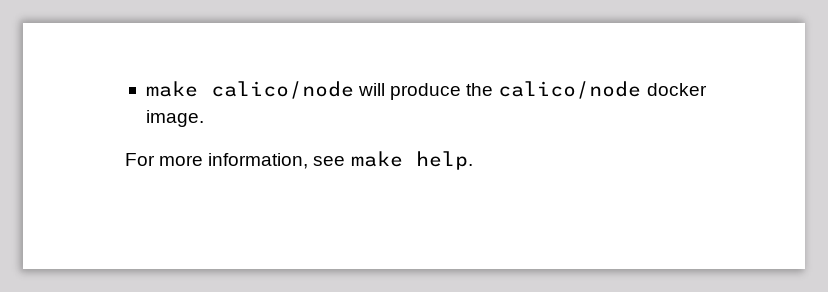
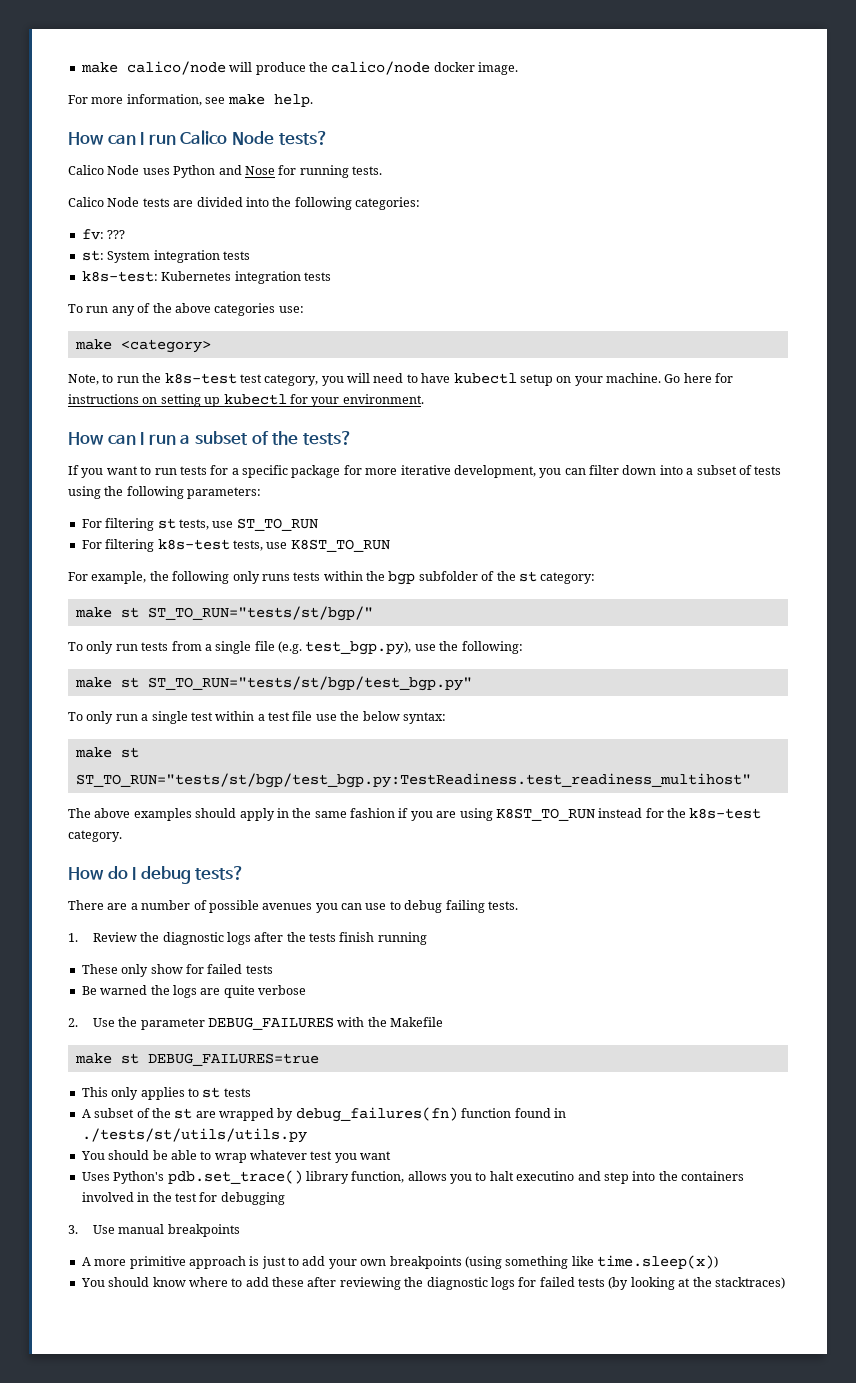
(473, 160) none -> [68,130,328,145] [68,165,382,178] [68,197,420,210] [81,229,126,240] [81,250,250,263] [81,271,331,284] [68,303,304,316] [74,339,211,353] [68,373,734,386] [68,394,424,407] [68,431,352,445] [68,465,782,478] [68,486,262,499] [81,518,318,531] [81,539,390,552] [68,571,596,585] [74,606,373,621] [68,641,523,655] [74,676,472,691] [68,711,446,724] [74,747,139,758] [75,773,751,788] [68,808,762,821] [68,830,122,842] [68,866,245,884] [68,900,518,913] [68,932,427,945] [81,964,273,977] [81,985,306,998] [68,1017,444,1030] [74,1053,319,1066] [81,1087,251,1100] [81,1107,566,1122] [81,1128,307,1143] [80,1150,392,1163] [81,1170,744,1184] [81,1192,285,1205] [68,1224,240,1237] [81,1255,718,1269] [80,1277,785,1290] // How can I run Calico Node tests? // Calico Node uses Python and Nose for running tests. // Calico Node tests are divided into the following categories: // fv: ??? // st: System integration tests // k8s-test: Kubernetes integration tests // To run any of the above categories use: // make <category> // Note, to run the k8s-test test category, you will need to have kubectl setup on your machine. Go here for instructions on setting up kubectl for your environment. // How can I run a subset of the tests? // If you want to run tests for a specific package for more iterative development, you can filter down into a subset of tests using the following parameters: // For filtering st tests, use ST_TO_RUN // For filtering k8s-test tests, use K8ST_TO_RUN // For example, the following only runs tests within the bgp subfolder of the st category: // make st ST_TO_RUN="tests/st/bgp/" // To only run tests from a single file (e.g. test_bgp.py), use the following: // make st ST_TO_RUN="tests/st/bgp/test_bgp.py" // To only run a single test within a test file use the below syntax: // make st ST_TO_RUN="tests/st/bgp/test_bgp.py:TestReadiness.test_readiness_multihost" // The above examples should apply in the same fashion if you are using K8ST_TO_RUN instead for the k8s-test category. // How do I debug tests? // There are a number of possible avenues you can use to debug failing tests. // 1. Review the diagnostic logs after the tests finish running // These only show for failed tests // Be warned the logs are quite verbose // 2. Use the parameter DEBUG_FAILURES with the Makefile // make st DEBUG_FAILURES=true // This only applies to st tests // A subset of the st are wrapped by debug_failures(fn) function found in ./tests/st/utils/utils.py // You should be able to wrap whatever test you want // Uses Python's pdb.set_trace() library function, allows you to halt executino and step into the containers involved in the test for debugging // 3. Use manual breakpoints // A more primitive approach is just to add your own breakpoints (using something like time.sleep(x)) // You should know where to add these after reviewing the diagnostic logs for failed tests (by looking at the stacktraces)

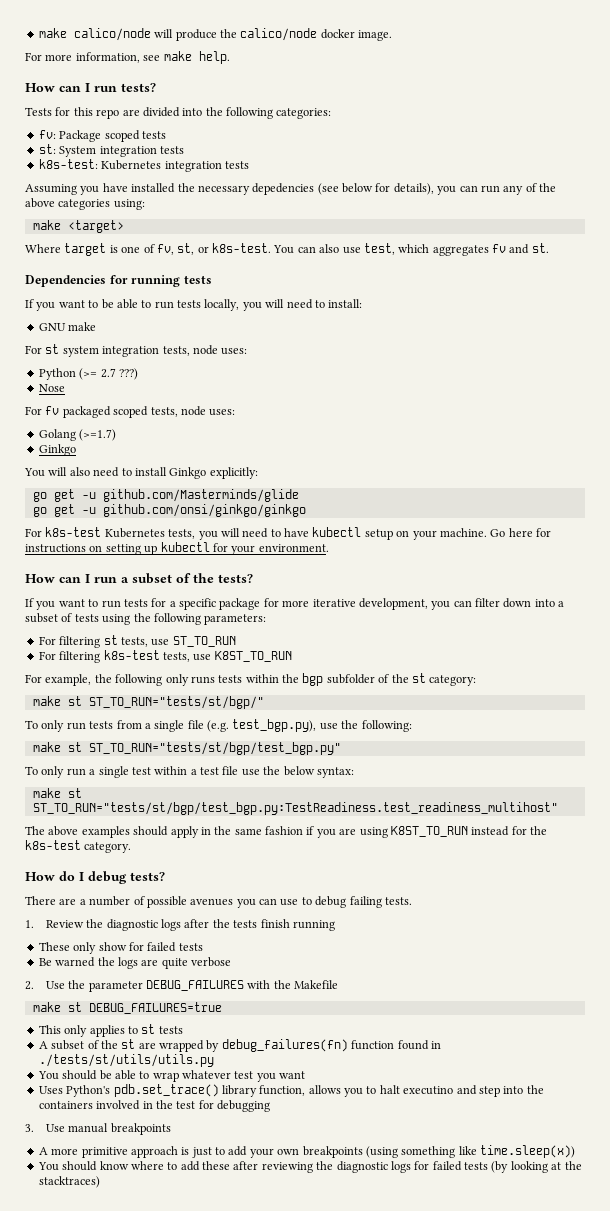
[180,130,328,145] [68,165,382,178] [68,197,170,207] Calico Node tests? // Calico Node uses Python and Nose for running tests. // Calico Node tests -> [121,83,156,92] [25,107,120,119] tests? // Tests for this repo
[107,230,126,239] ??? -> [59,130,166,142] Package scoped tests
[68,304,83,313] To -> [25,183,478,195] Assuming you have installed the necessary depedencies (see below for details), you can
[278,306,304,313] [74,339,211,353] [68,373,319,386] use: // make <category> // Note, to run the k8s-test test category, -> [113,199,145,210] [32,220,124,233] [25,243,549,256] [25,275,212,287] [25,299,363,311] [38,322,97,331] [25,344,248,357] [38,368,138,380] [38,384,65,392] [25,406,236,418] [38,429,117,441] [38,444,76,456] [24,467,258,479] [32,489,299,502] [32,504,306,517] [25,527,196,539] using: // make <target> // Where target is one of fv, st, or k8s-test. You can also use test, which aggregates fv and st. // Dependencies for running tests // If you want to be able to run tests locally, you will need to install: // GNU make // For st system integration tests, node uses: // Python (>= 2.7 ???) // Nose // For fv packaged scoped tests, node uses: // Golang (>=1.7) // Ginkgo // You will also need to install Ginkgo explicitly: // go get -u github.com/Masterminds/glide // go get -u github.com/onsi/ginkgo/ginkgo // For k8s-test Kubernetes tests,

